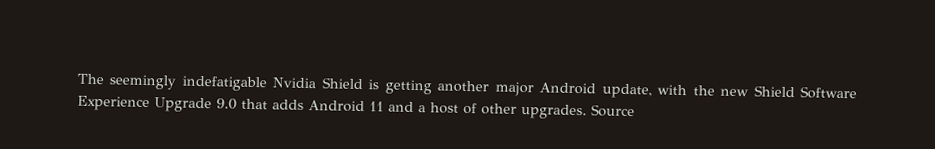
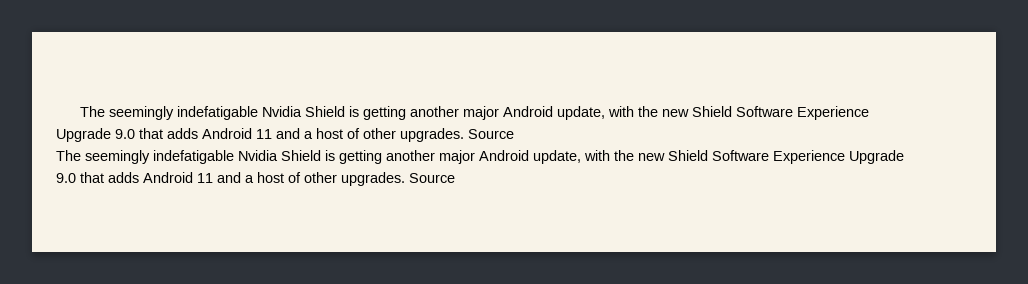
(635, 111) none -> [56,150,904,164] [56,172,455,186] // The seemingly indefatigable Nvidia Shield is getting another major Android update, with the new Shield Software Experience Upgrade 9.0 that adds Android 11 and a host of other upgrades. Source

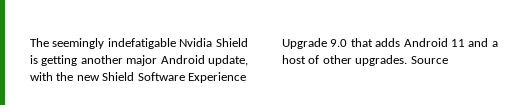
[56,150,904,164] [56,172,455,186] // The seemingly indefatigable Nvidia Shield is getting another major Android update, with the new Shield Software Experience Upgrade 9.0 that adds Android 11 and a host of other upgrades. Source -> (448, 60) none

